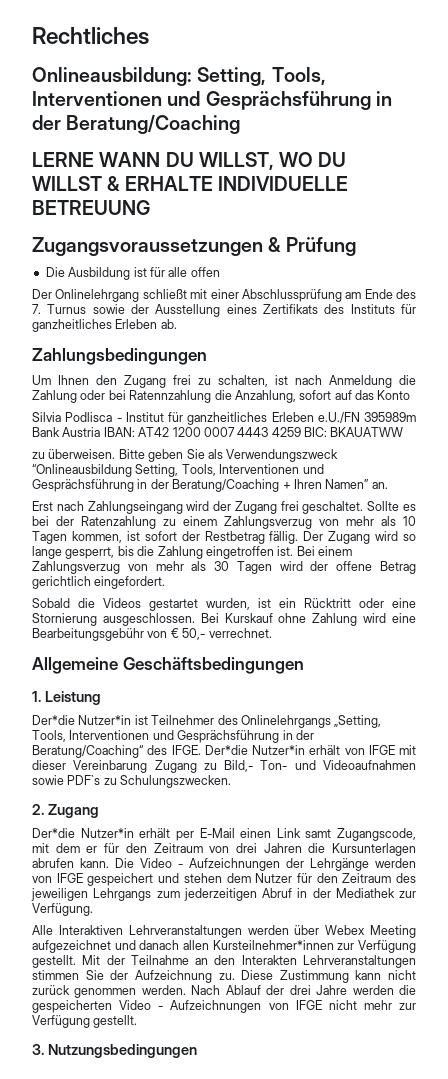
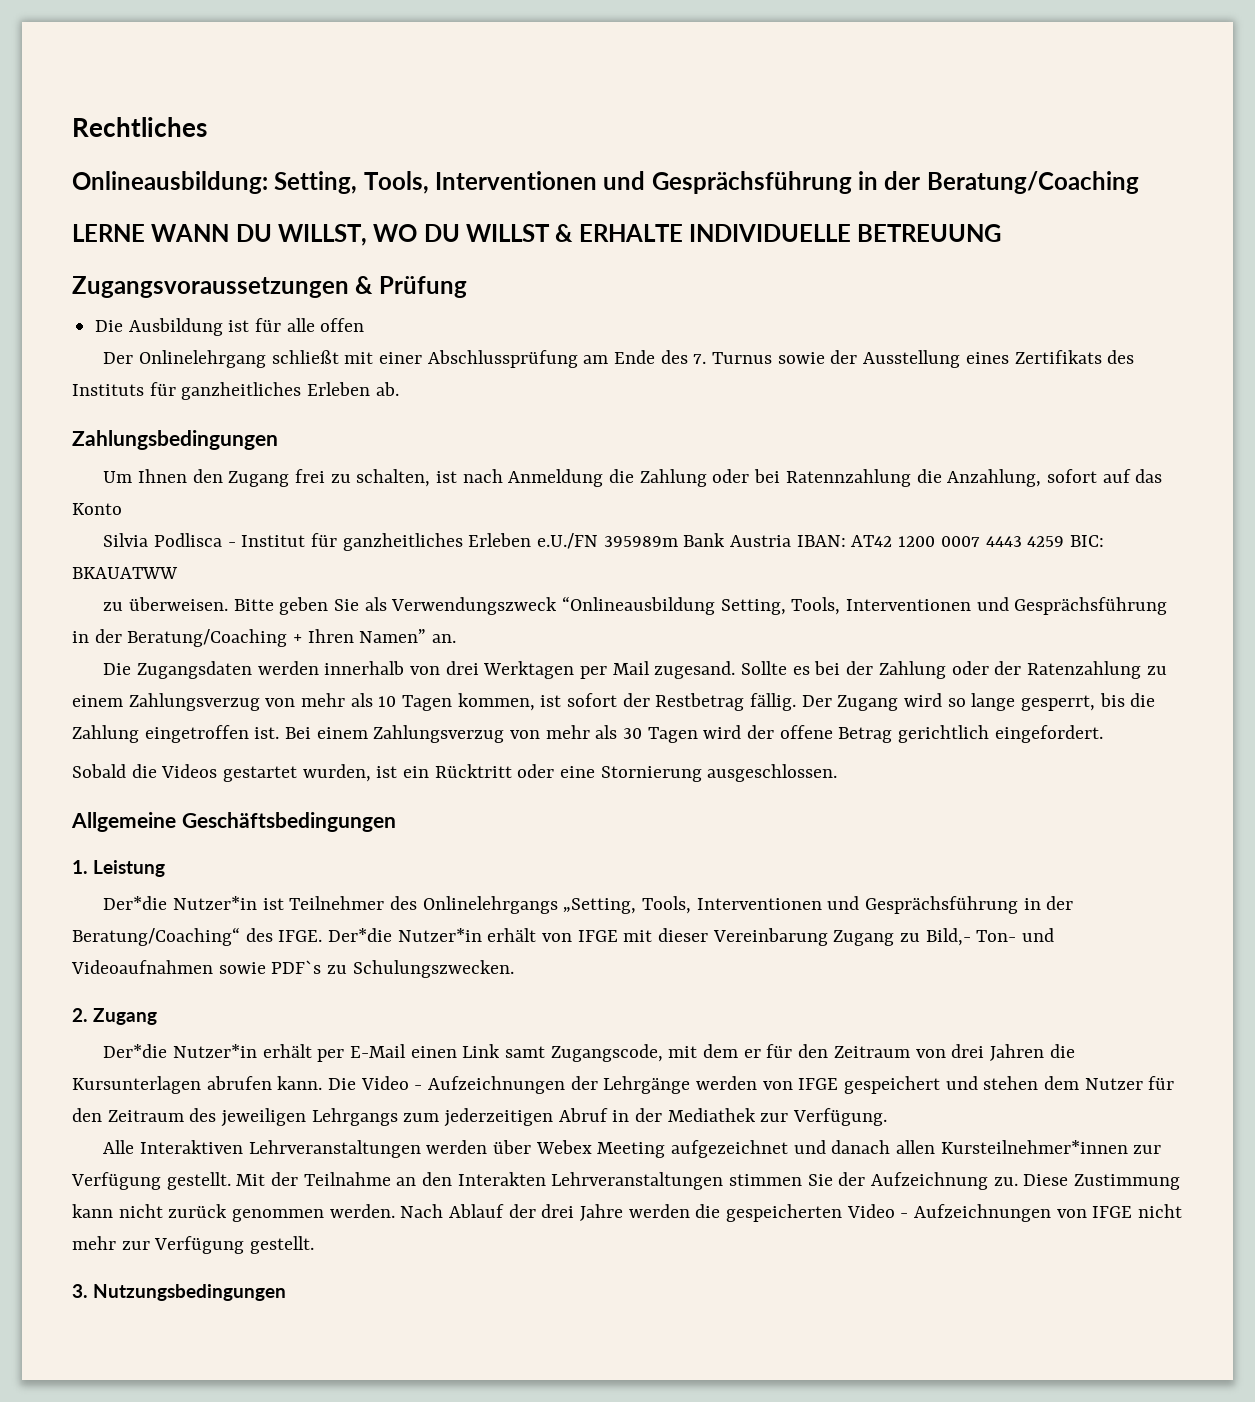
[32,501,364,514] Erst nach Zahlungseingang wird der Zugang frei geschaltet. -> [103,661,736,679] Die Zugangsdaten werden innerhalb von drei Werktagen per Mail zugesand.
(74, 521) none -> [878,661,1022,679] Zahlung oder der
[200,613,416,626] [32,628,272,641] Bei Kurskauf ohne Zahlung wird eine Bearbeitungsgebühr von € 50,- verrechnet. -> (838, 773) none

